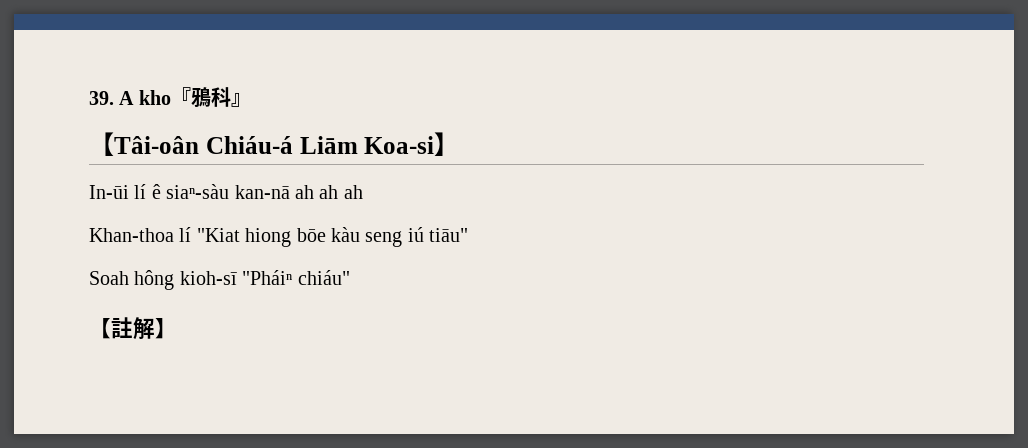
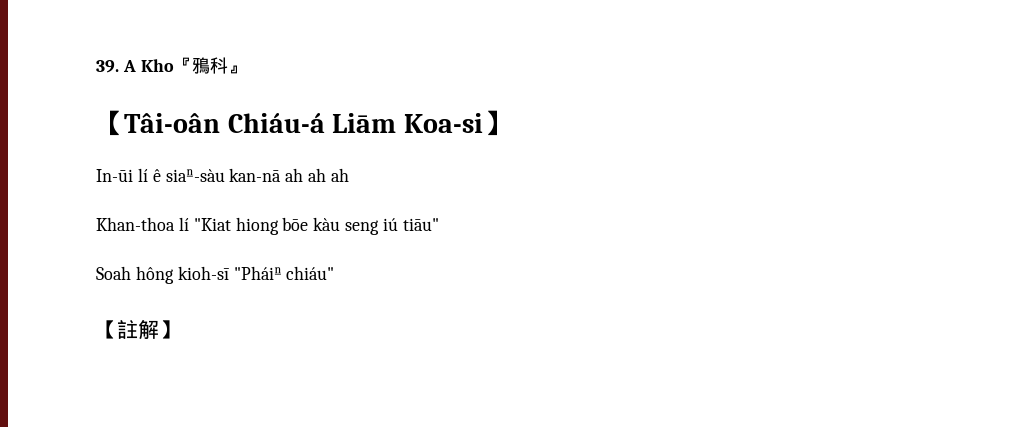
[138,90,171,105] kho -> [140,59,174,72] Kho

